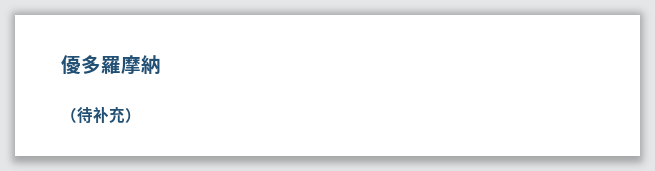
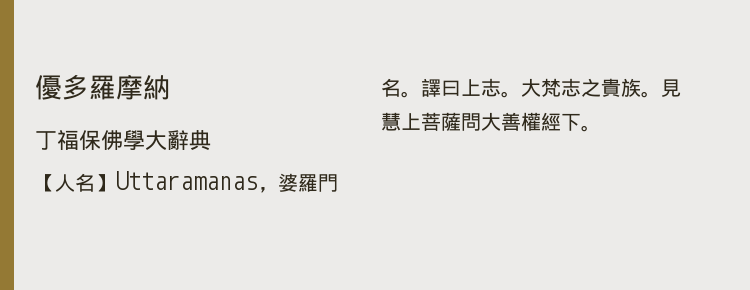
[61,107,141,123] （待补充） -> [35,130,211,151] [35,171,338,193] [381,78,681,98] [381,112,601,132] 丁福保佛學大辭典 // 【人名】Uttaramanas，婆羅門名。譯曰上志。大梵志之貴族。見慧上菩薩問大善權經下。

